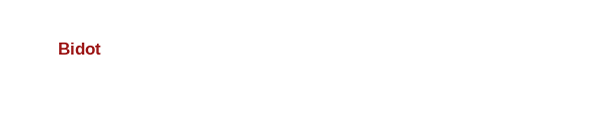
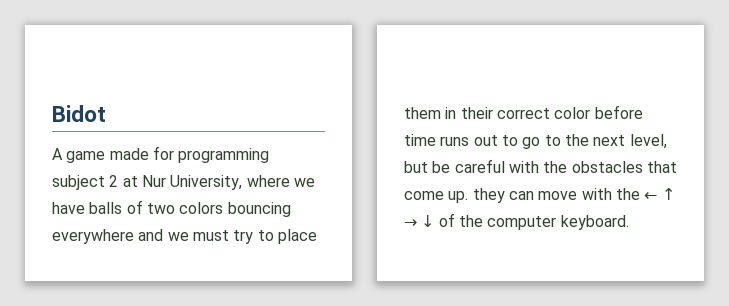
(102, 48) none -> [52,146,270,163] [52,175,315,190] [52,200,291,217] [52,229,317,244] [404,105,643,119] [404,134,667,149] [404,159,677,173] [404,188,675,203] [404,213,629,230] // A game made for programming subject 2 at Nur University, where we have balls of two colors bouncing everywhere and we must try to place them in their correct color before time runs out to go to the next level, but be careful with the obstacles that come up. they can move with the ← ↑ → ↓ of the computer keyboard.

